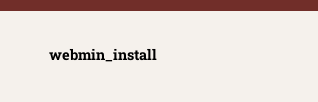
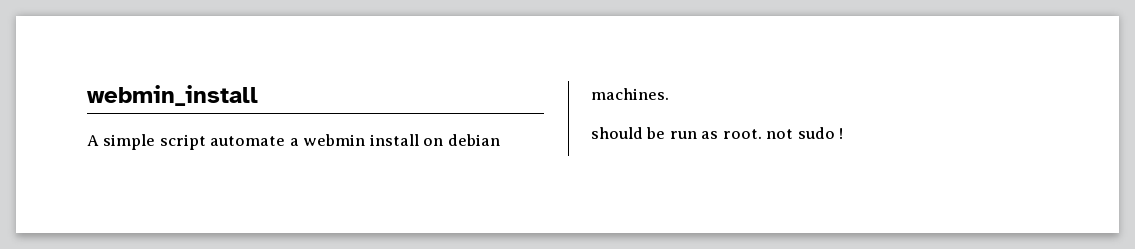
(157, 55) none -> [87,134,500,150] [591,88,669,100] [591,127,844,139] // A simple script automate a webmin install on debian machines. // should be run as root. not sudo !

